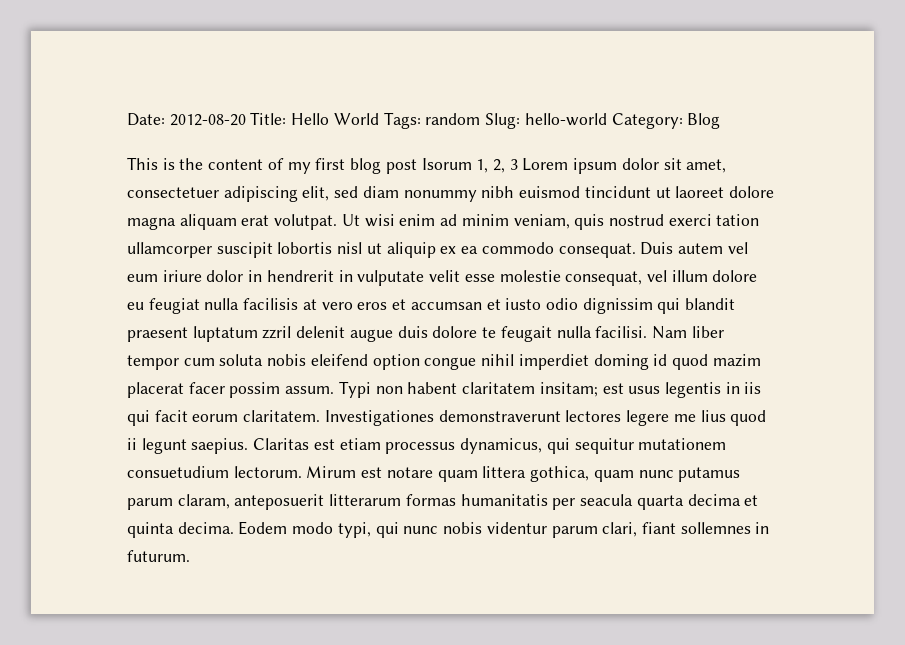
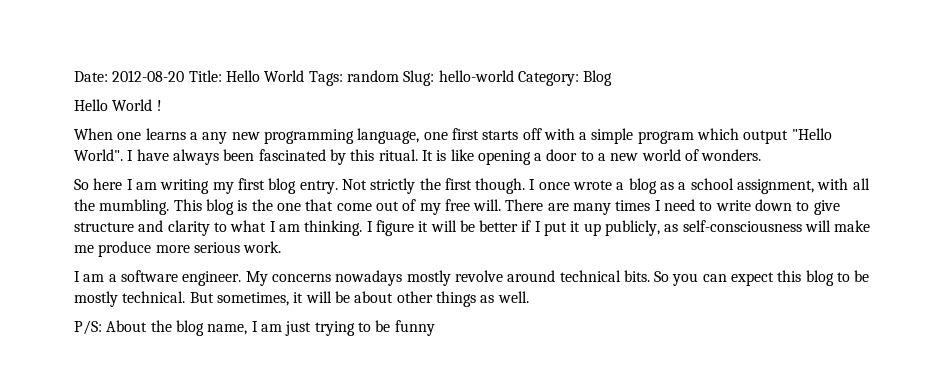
[127,157,727,174] [127,186,774,202] [127,214,760,230] [127,242,748,258] [127,270,758,286] [127,298,736,314] [127,326,724,342] [127,354,761,370] [127,381,762,398] [127,410,767,426] [127,438,727,454] [127,466,741,482] [127,494,759,510] [127,521,770,538] [127,550,190,562] This is the content of my first blog post Isorum 1, 2, 3 Lorem ipsum dolor sit amet, consectetuer adipiscing elit, sed diam nonummy nibh euismod tincidunt ut laoreet dolore magna aliquam erat volutpat. Ut wisi enim ad minim veniam, quis nostrud exerci tation ullamcorper suscipit lobortis nisl ut aliquip ex ea commodo consequat. Duis autem vel eum iriure dolor in hendrerit in vulputate velit esse molestie consequat, vel illum dolore eu feugiat nulla facilisis at vero eros et accumsan et iusto odio dignissim qui blandit praesent luptatum zzril delenit augue duis dolore te feugait nulla facilisi. Nam liber tempor cum soluta nobis eleifend option congue nihil imperdiet doming id quod mazim placerat facer possim assum. Typi non habent claritatem insitam; est usus legentis in iis qui facit eorum claritatem. Investigationes demonstraverunt lectores legere me lius quod ii legunt saepius. Claritas est etiam processus dynamicus, qui sequitur mutationem consuetudium lectorum. Mirum est notare quam littera gothica, quam nunc putamus parum claram, anteposuerit litterarum formas humanitatis per seacula quarta decima et quinta decima. Eodem modo typi, qui nunc nobis videntur parum clari, fiant sollemnes in futurum. -> [74,99,162,111] [74,128,832,144] [74,149,762,165] [74,178,870,194] [74,199,840,215] [74,220,871,236] [74,241,282,257] [74,270,870,286] [74,291,529,307] [74,320,435,336] Hello World ! // When one learns a any new programming language, one first starts off with a simple program which output "Hello World". I have always been fascinated by this ritual. It is like opening a door to a new world of wonders. // So here I am writing my first blog entry. Not strictly the first though. I once wrote a blog as a school assignment, with all the mumbling. This blog is the one that come out of my free will. There are many times I need to write down to give structure and clarity to what I am thinking. I figure it will be better if I put it up publicly, as self-consciousness will make me produce more serious work. // I am a software engineer. My concerns nowadays mostly revolve around technical bits. So you can expect this blog to be mostly technical. But sometimes, it will be about other things as well. // P/S: About the blog name, I am just trying to be funny

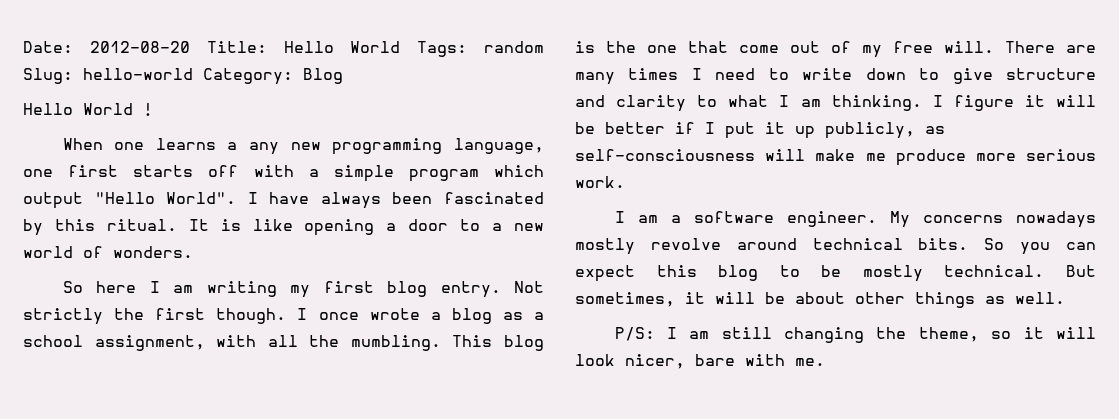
[106,320,435,336] About the blog name, I am just trying to be funny -> [666,327,1096,343] [575,354,825,369] I am still changing the theme, so it will look nicer, bare with me.

